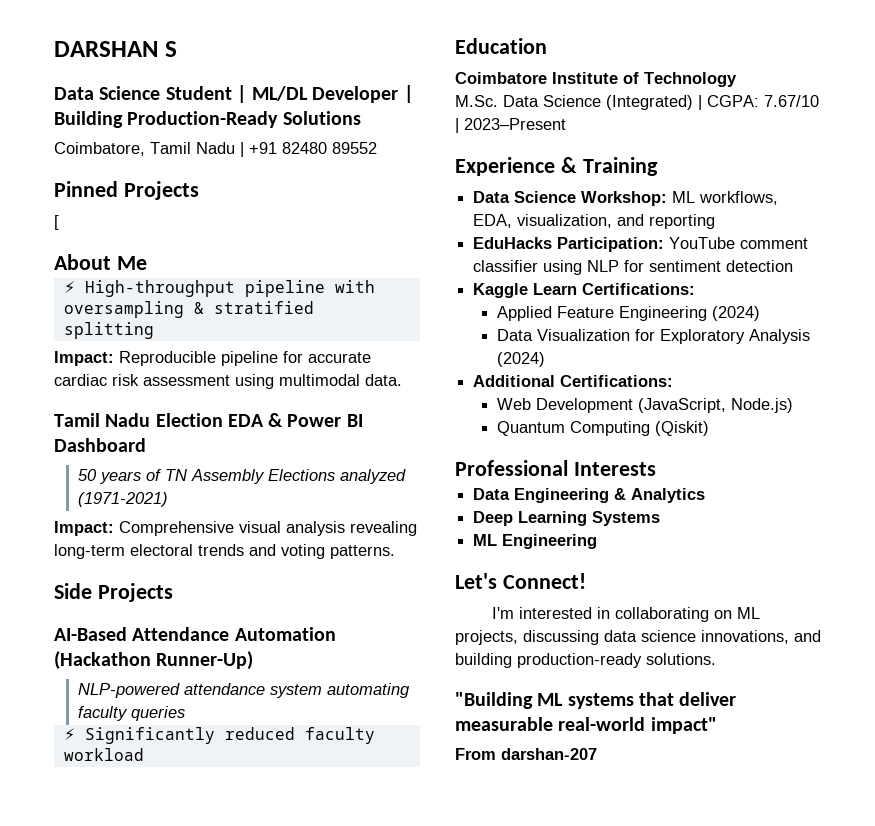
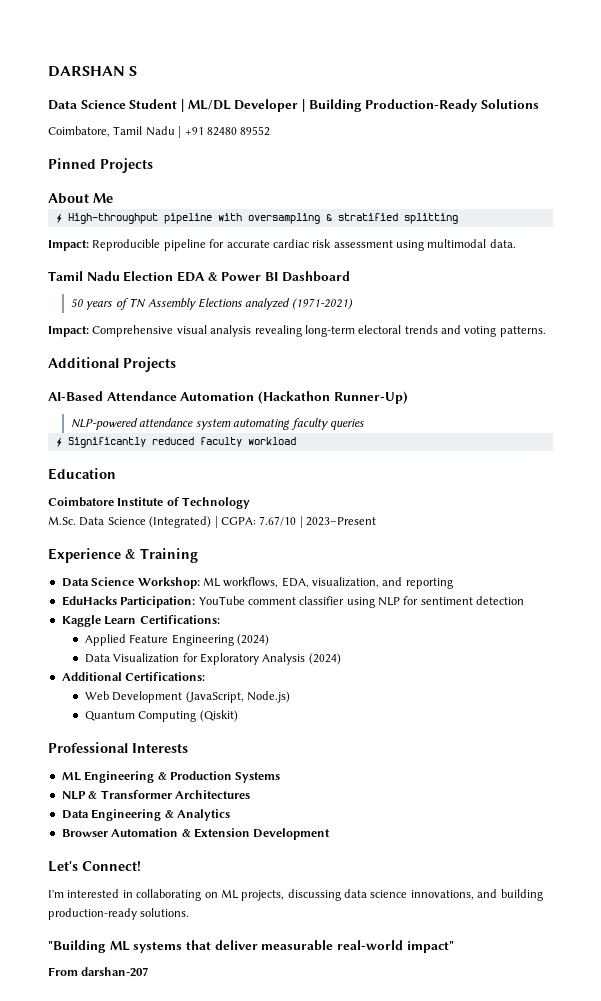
[54,215,59,230] // [ -> (153, 165) none
[54,583,92,599] Side -> [48,357,119,368] Additional
(656, 469) none -> [61,771,281,783] [61,790,250,800] // ML Engineering & Production Systems // NLP & Transformer Architectures
[473,511,661,526] [473,534,598,549] Deep Learning Systems // ML Engineering -> [61,828,331,840] Browser Automation & Extension Development

